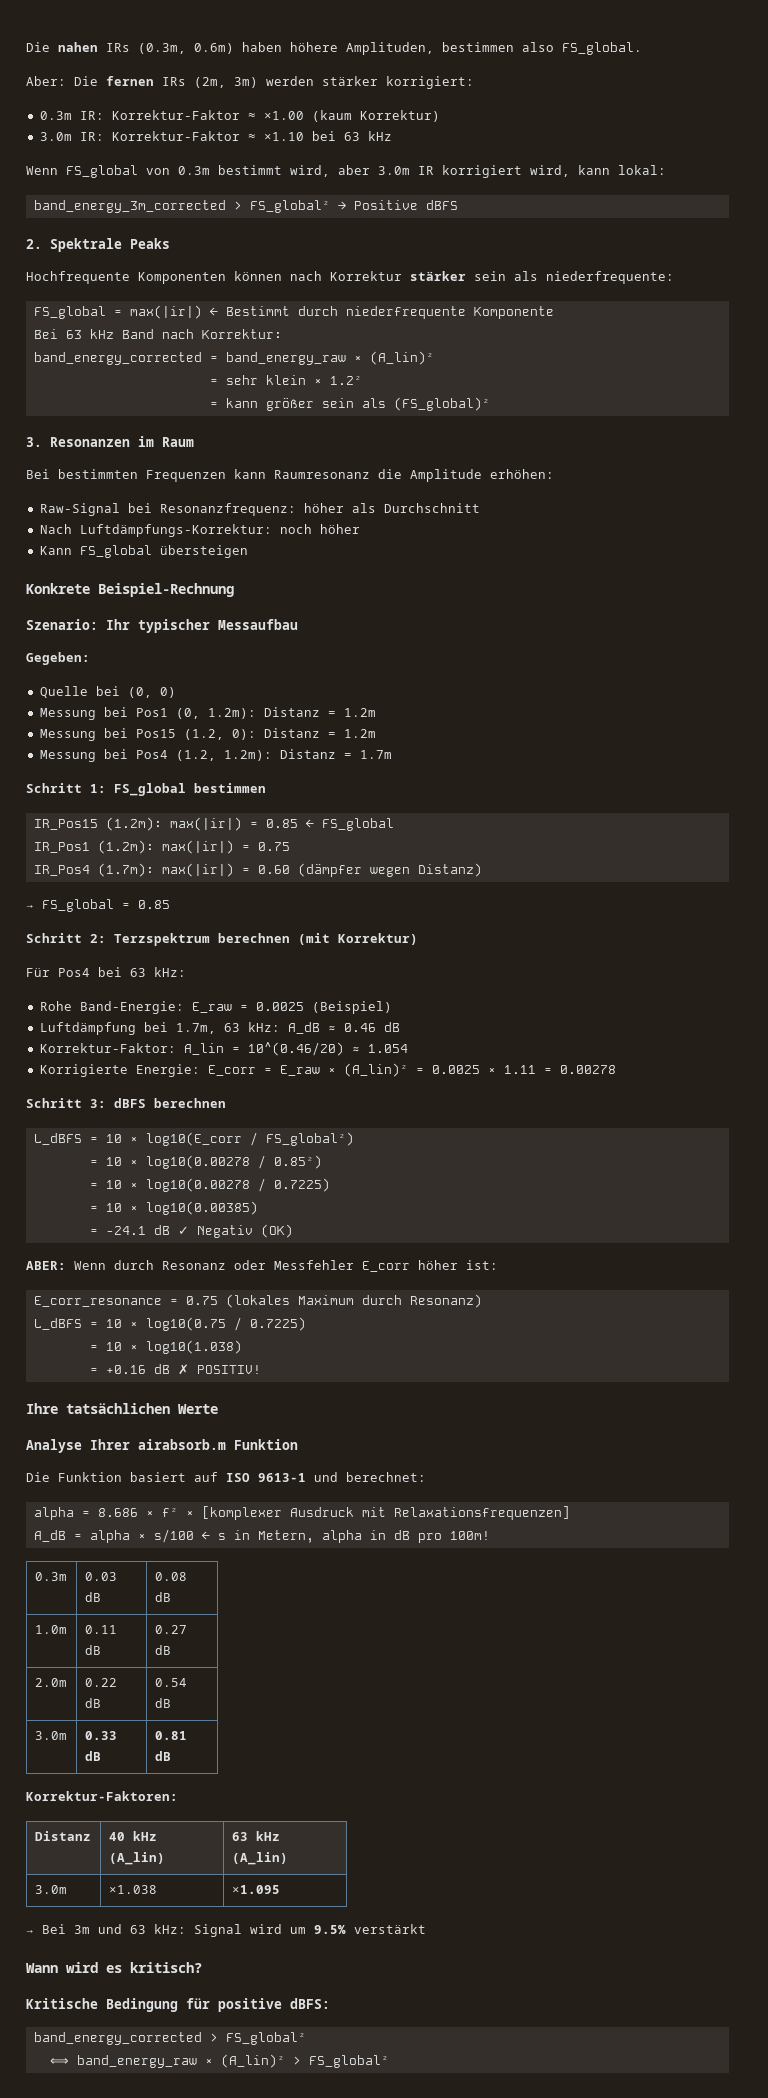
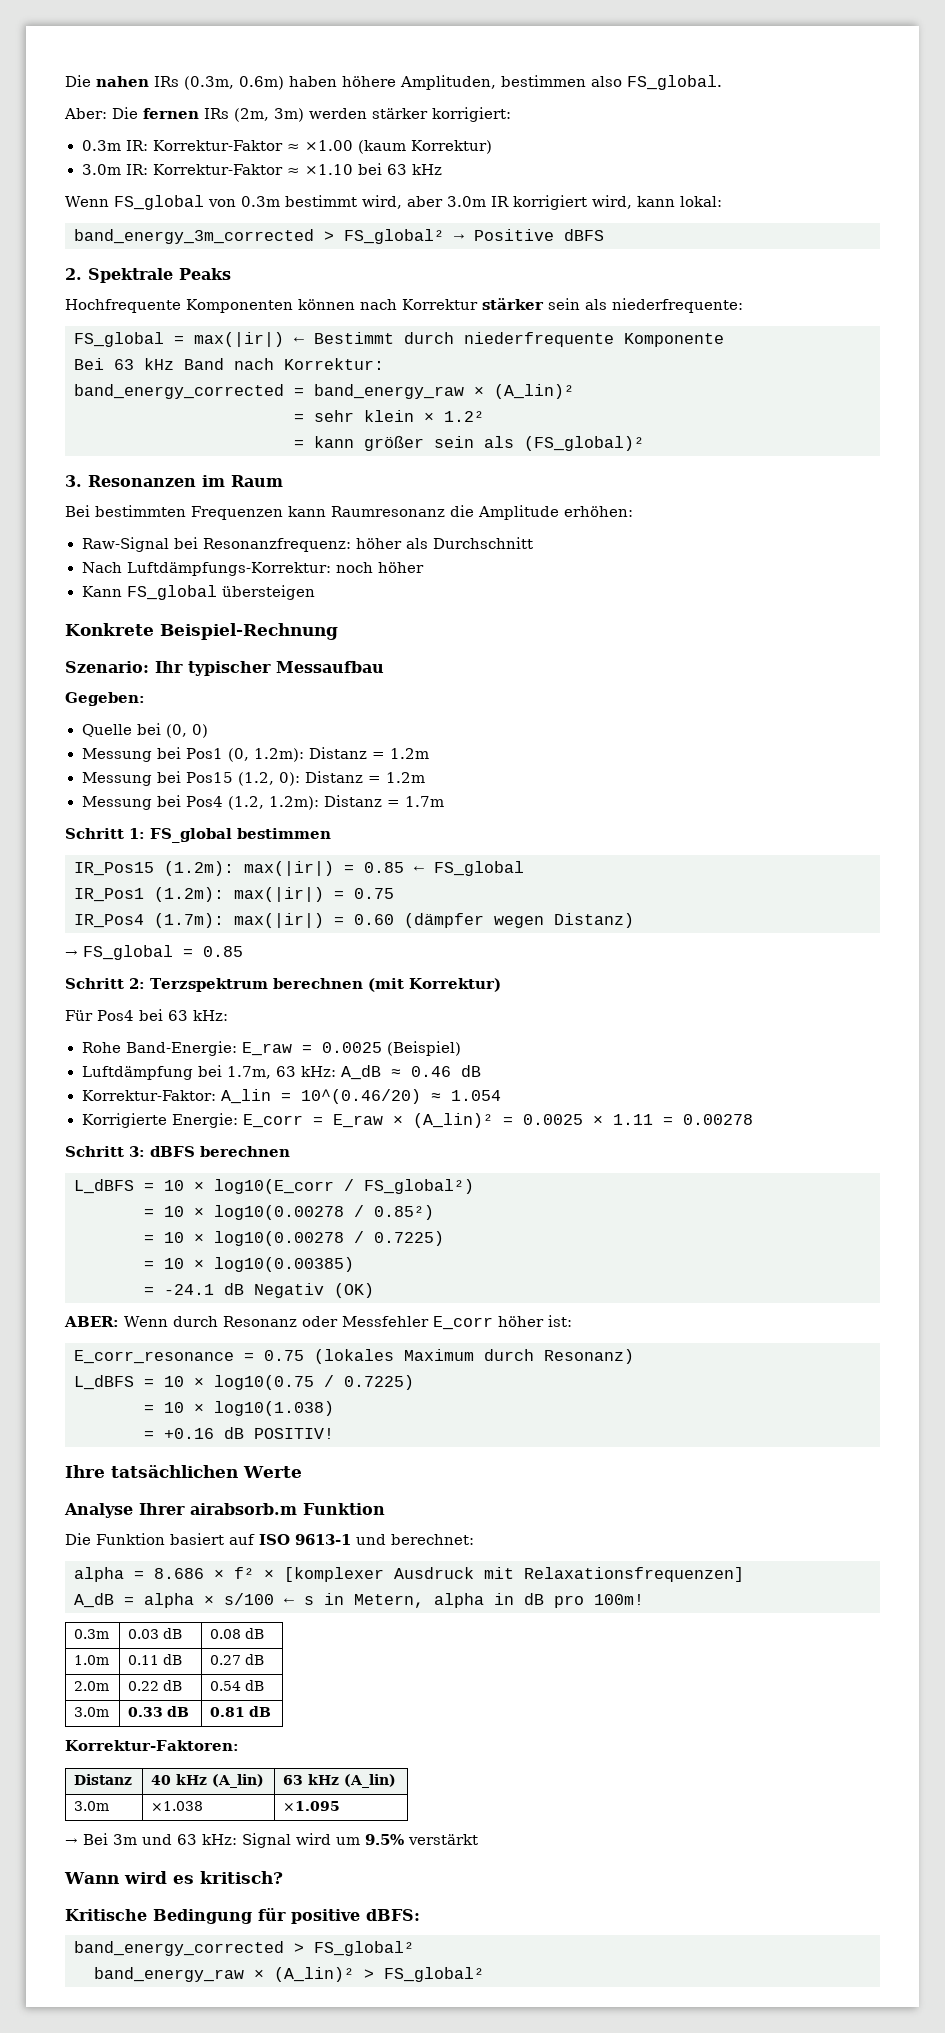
[177,1226,189,1235] ✓ -> (244, 1289) none
[177,1364,189,1375] ✗ -> (244, 1433) none
[49,2058,69,2065] ⟺ -> (414, 1948) none

